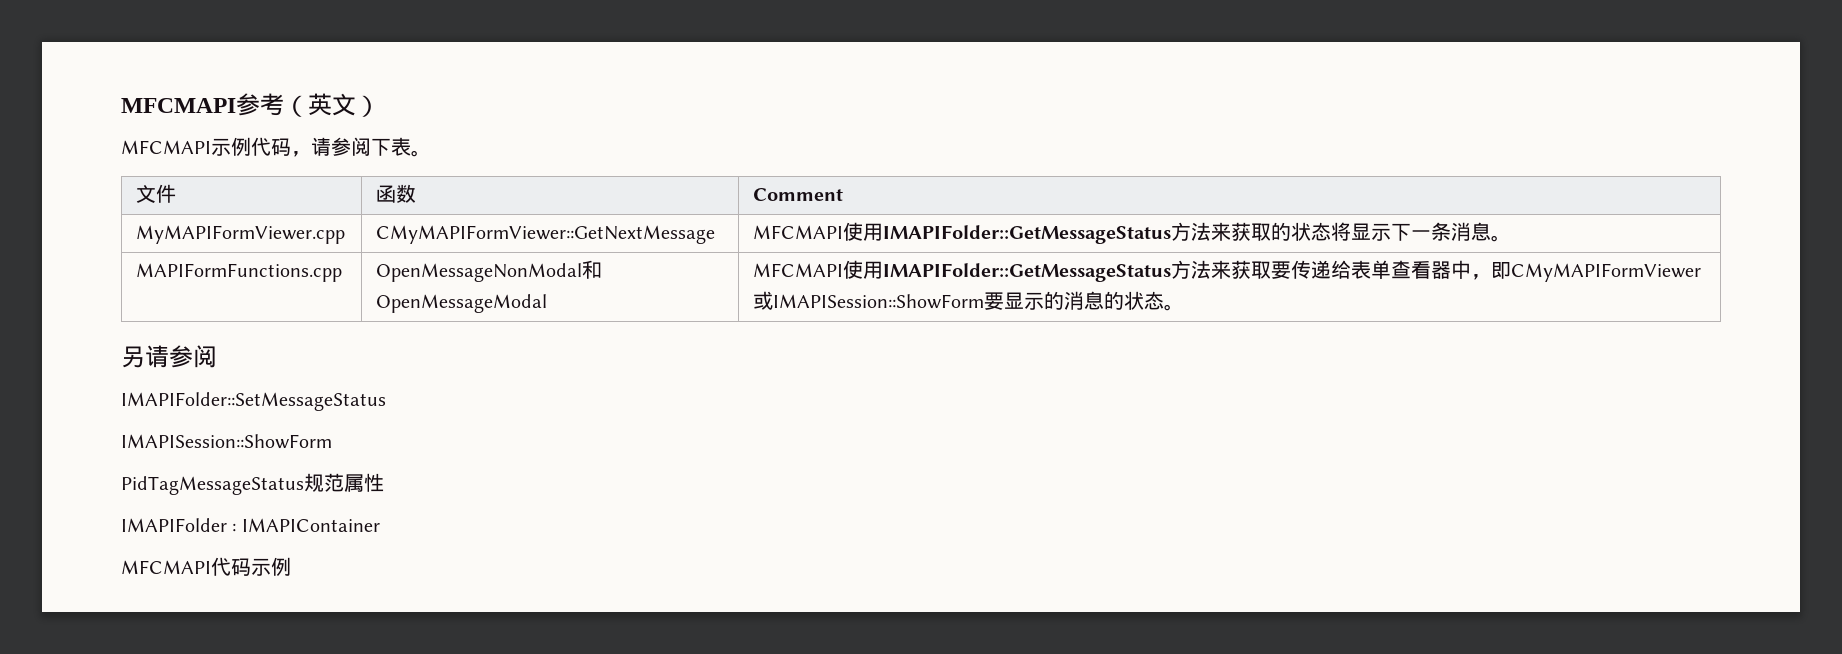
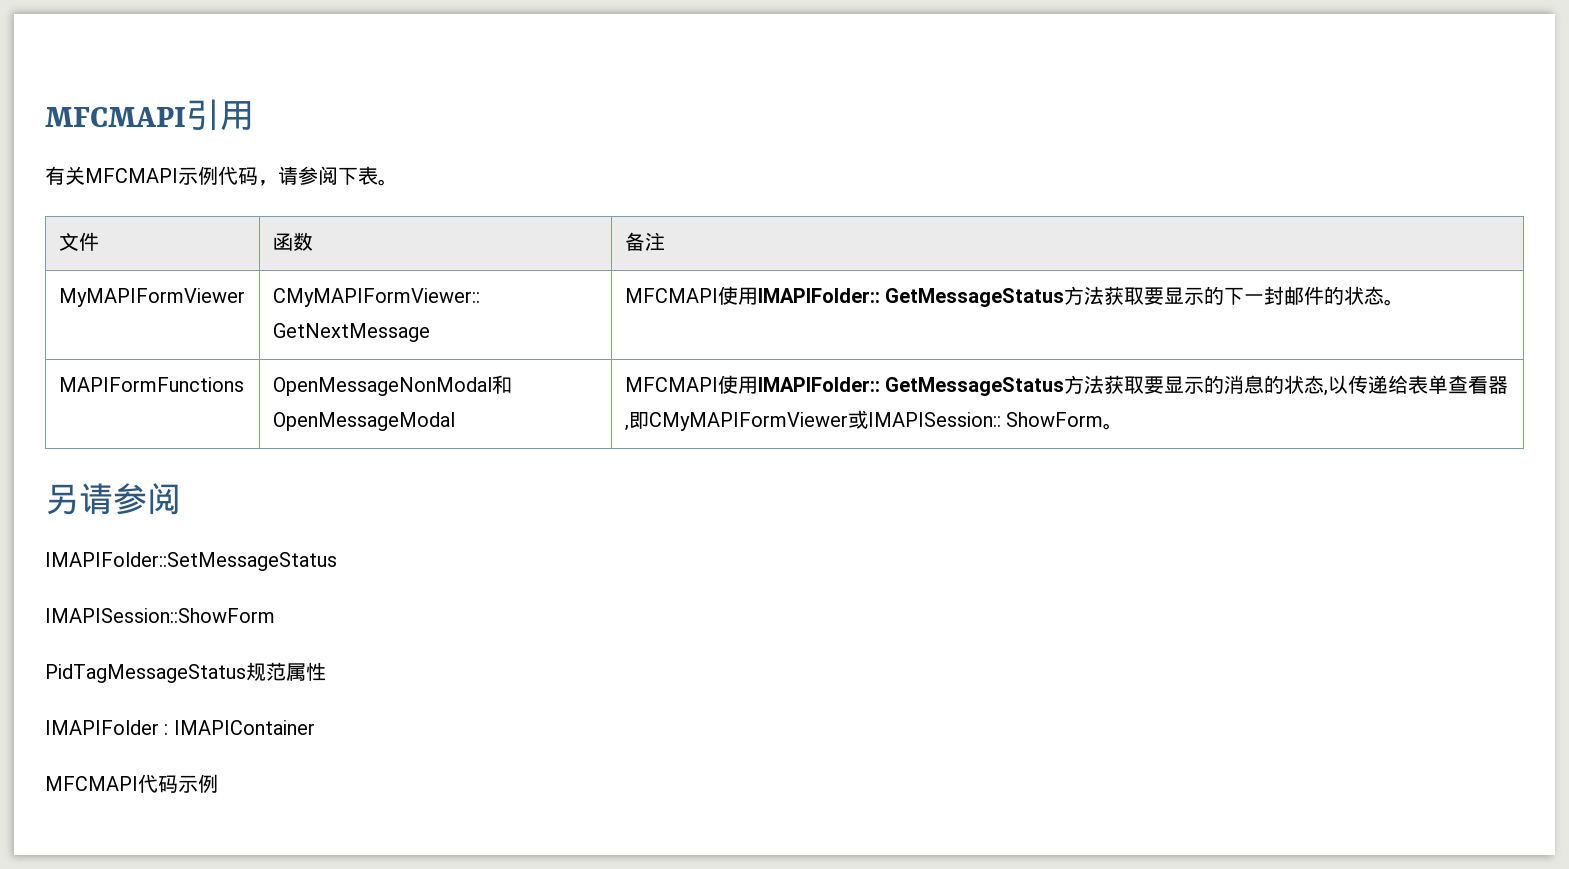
[121,93,380,117] MFCMAPI参考（英文） // -> [45,99,254,131] [45,166,85,185] MFCMAPI引用 // 有关
[753,188,844,201] [136,225,346,244] [376,225,716,244] [753,222,1512,244] [136,263,343,282] Comment // MyMAPIFormViewer.cpp | CMyMAPIFormViewer::GetNextMessage | MFCMAPI使用IMAPIFolder::GetMessageStatus方法来获取的状态将显示下一条消息。 // MAPIFormFunctions.cpp -> [624,232,665,251] [58,288,245,307] [272,288,480,307] [272,323,430,342] [624,286,1405,307] [58,377,244,392] 备注 // MyMAPIFormViewer | CMyMAPIFormViewer:: GetNextMessage | MFCMAPI使用IMAPIFolder:: GetMessageStatus方法获取要显示的下一封邮件的状态。 // MAPIFormFunctions
[883,260,1702,282] [753,291,1165,310] IMAPIFolder::GetMessageStatus方法来获取要传递给表单查看器中，即CMyMAPIFormViewer或IMAPISession::ShowForm要显示的消息的状态 -> [757,375,1509,396] [624,410,1104,431] IMAPIFolder:: GetMessageStatus方法获取要显示的消息的状态,以传递给表单查看器,即CMyMAPIFormViewer或IMAPISession:: ShowForm

